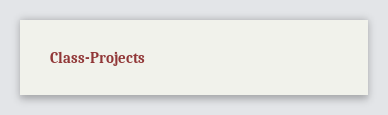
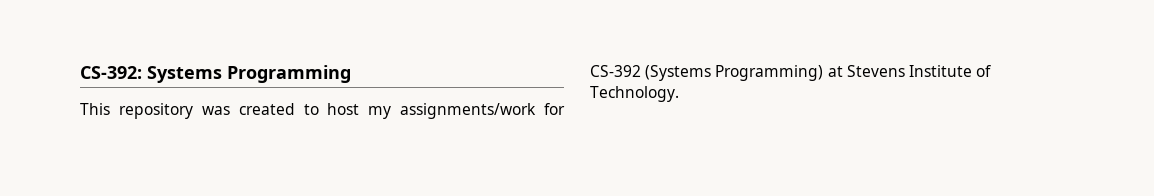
[50,51,145,66] Class-Projects -> [80,65,351,83] [80,103,565,119] [590,65,992,81] [590,86,679,102] CS-392: Systems Programming // This repository was created to host my assignments/work for CS-392 (Systems Programming) at Stevens Institute of Technology.

